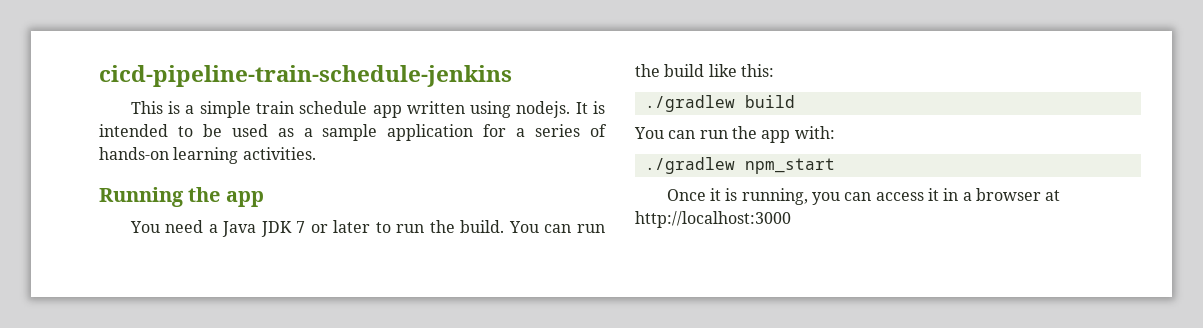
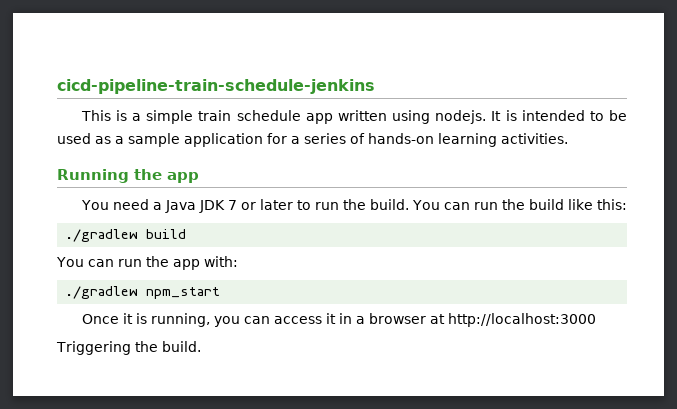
(791, 219) none -> [56,341,201,355] // Triggering the build.

